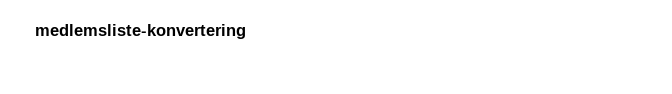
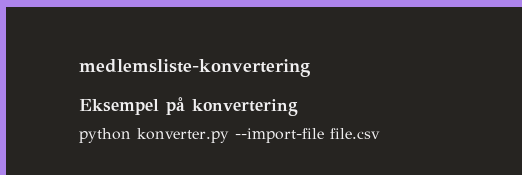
(246, 31) none -> [79,97,298,116] [79,128,380,143] // Eksempel på konvertering // python konverter.py --import-file file.csv

